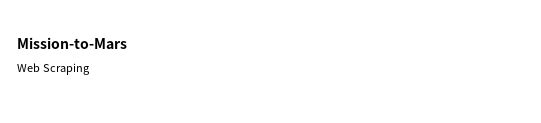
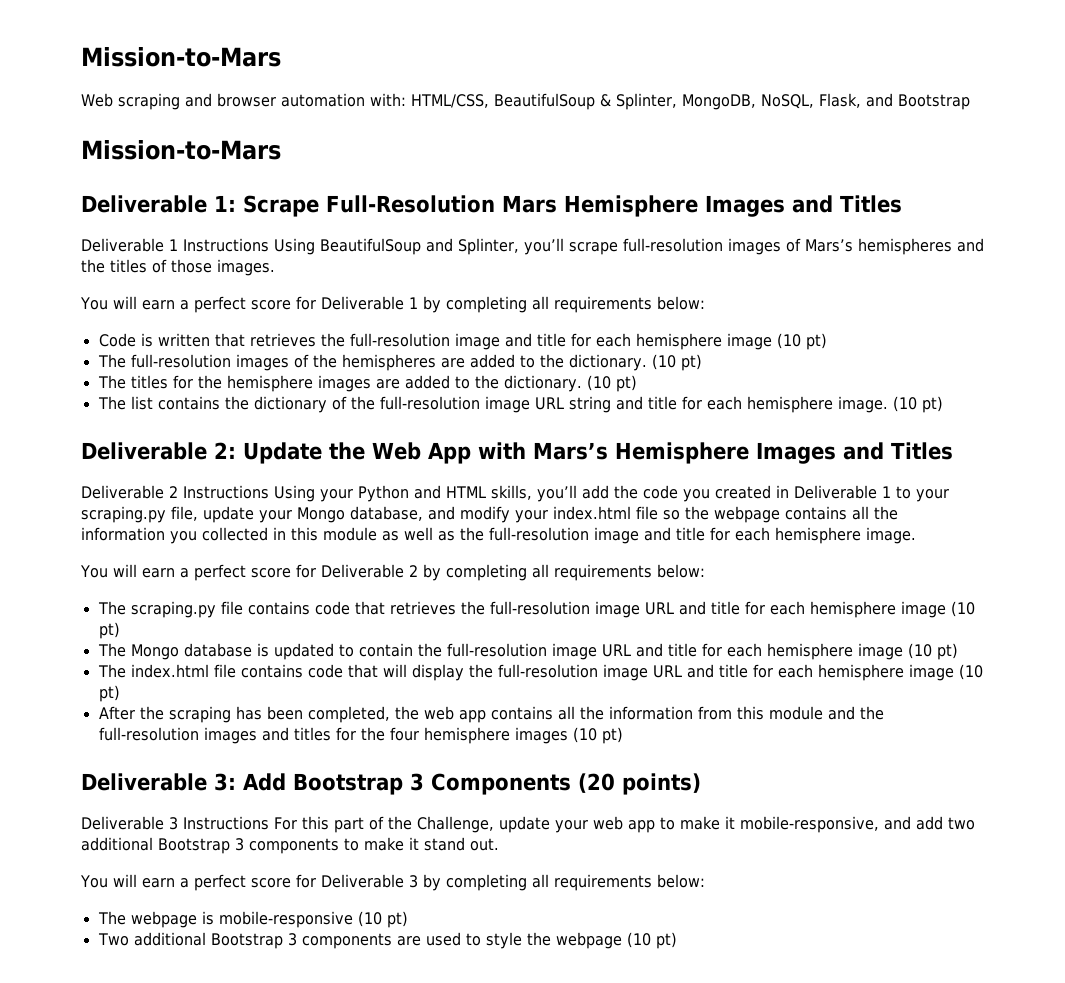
[42,63,90,75] Scraping -> [117,93,970,110] [81,140,281,160] [81,195,902,217] [81,238,984,255] [81,259,275,276] [80,296,705,313] [98,333,827,350] [97,354,702,371] [97,375,637,392] [97,396,943,413] [81,442,953,464] [81,485,949,502] [81,506,898,523] [81,527,916,544] [80,564,705,581] [97,601,975,618] [98,622,120,639] [97,643,958,660] [97,664,983,681] [98,685,120,702] [98,706,884,723] [98,727,623,744] [81,773,701,795] [81,816,975,833] [81,837,499,854] [80,874,705,891] [97,911,408,928] [97,932,677,949] scraping and browser automation with: HTML/CSS, BeautifulSoup & Splinter, MongoDB, NoSQL, Flask, and Bootstrap // Mission-to-Mars // Deliverable 1: Scrape Full-Resolution Mars Hemisphere Images and Titles // Deliverable 1 Instructions Using BeautifulSoup and Splinter, you’ll scrape full-resolution images of Mars’s hemispheres and the titles of those images. // You will earn a perfect score for Deliverable 1 by completing all requirements below: // Code is written that retrieves the full-resolution image and title for each hemisphere image (10 pt) // The full-resolution images of the hemispheres are added to the dictionary. (10 pt) // The titles for the hemisphere images are added to the dictionary. (10 pt) // The list contains the dictionary of the full-resolution image URL string and title for each hemisphere image. (10 pt) // Deliverable 2: Update the Web App with Mars’s Hemisphere Images and Titles // Deliverable 2 Instructions Using your Python and HTML skills, you’ll add the code you created in Deliverable 1 to your scraping.py file, update your Mongo database, and modify your index.html file so the webpage contains all the information you collected in this module as well as the full-resolution image and title for each hemisphere image. // You will earn a perfect score for Deliverable 2 by completing all requirements below: // The scraping.py file contains code that retrieves the full-resolution image URL and title for each hemisphere image (10 pt) // The Mongo database is updated to contain the full-resolution image URL and title for each hemisphere image (10 pt) // The index.html file contains code that will display the full-resolution image URL and title for each hemisphere image (10 pt) // After the scraping has been completed, the web app contains all the information from this module and the full-resolution images and titles for the four hemisphere images (10 pt) // Deliverable 3: Add Bootstrap 3 Components (20 points) // Deliverable 3 Instructions For this part of the Challenge, update your web app to make it mobile-responsive, and add two additional Bootstrap 3 components to make it stand out. // You will earn a perfect score for Deliverable 3 by completing all requirements below: // The webpage is mobile-responsive (10 pt) // Two additional Bootstrap 3 components are used to style the webpage (10 pt)

